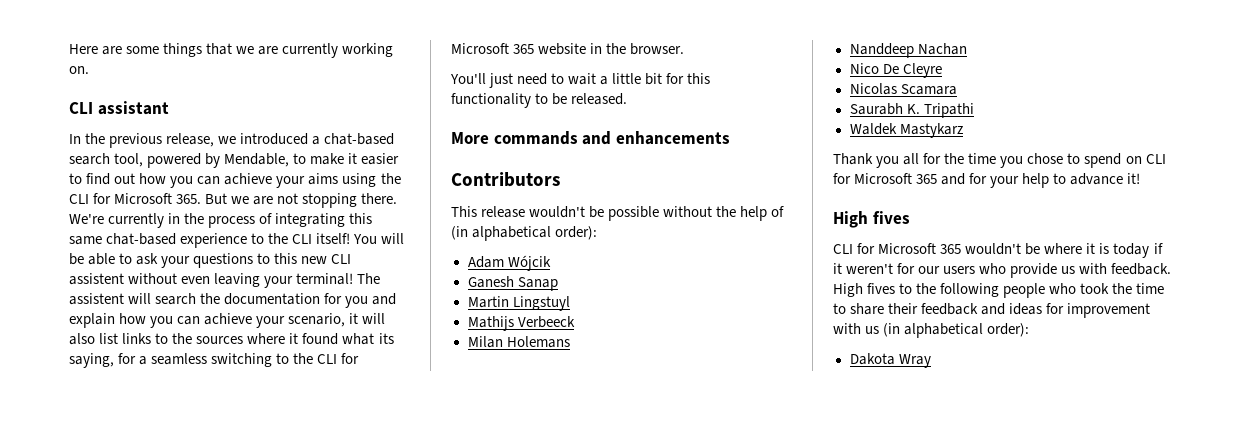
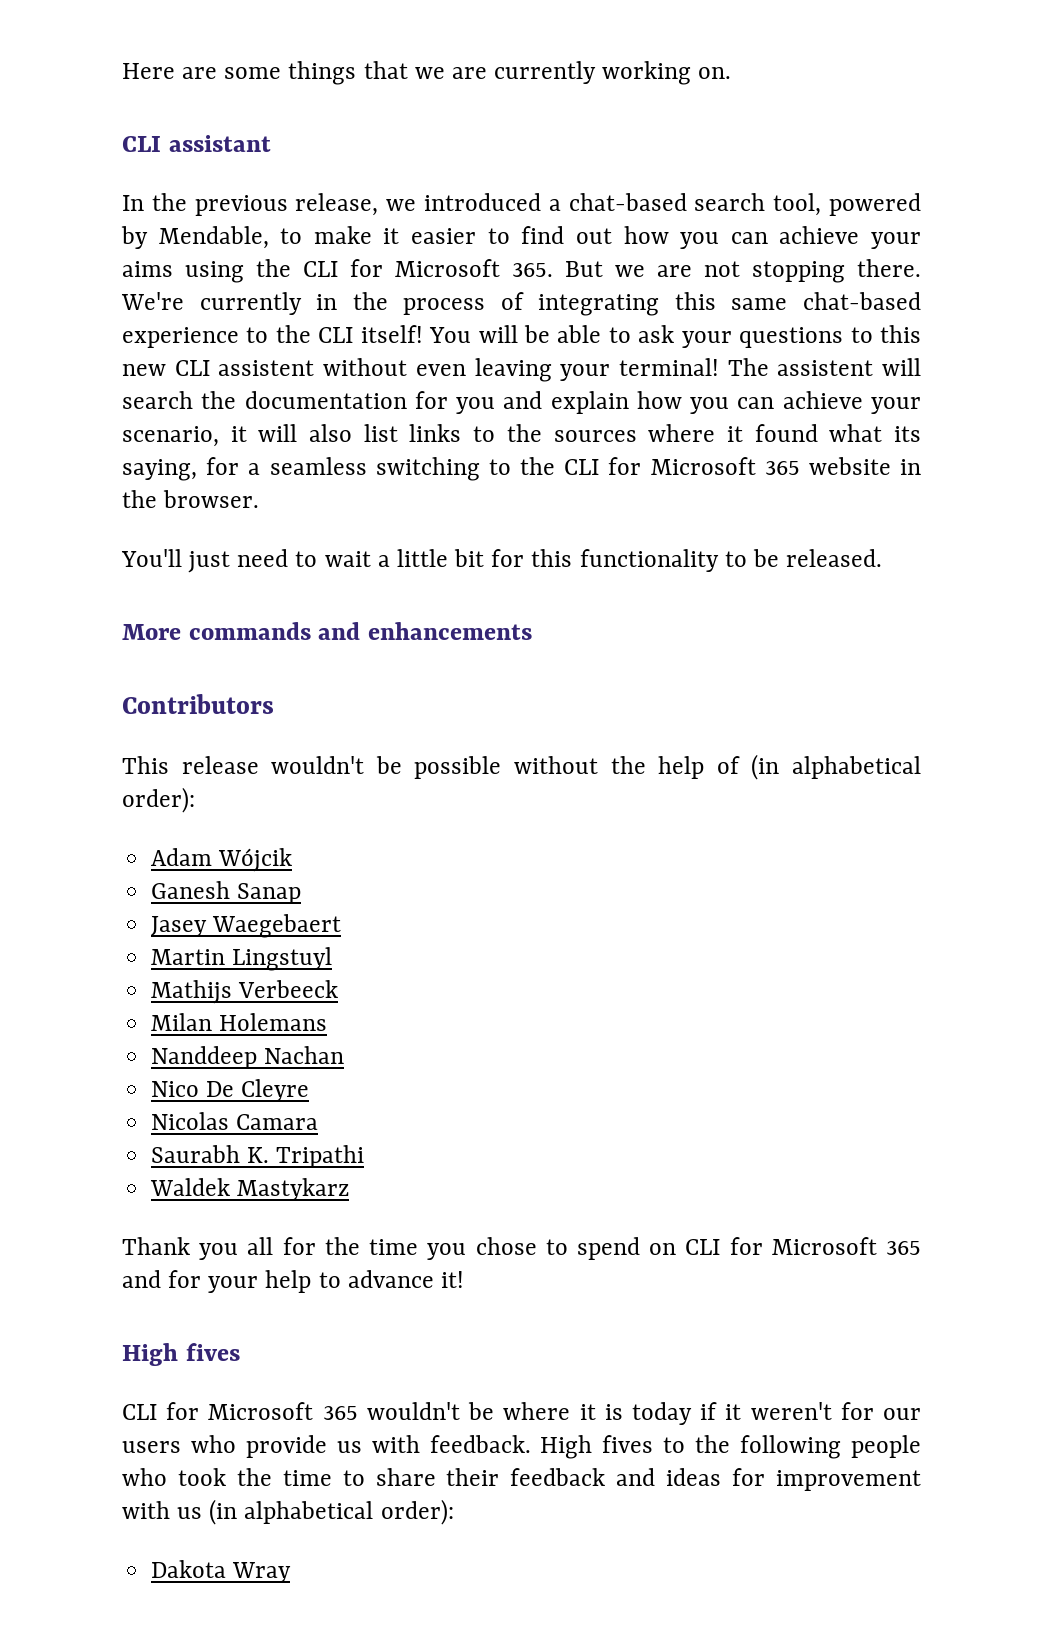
(558, 284) none -> [151,914,342,938] // Jasey Waegebaert
[900,84,957,95] Scamara -> [236,1114,319,1130] Camara

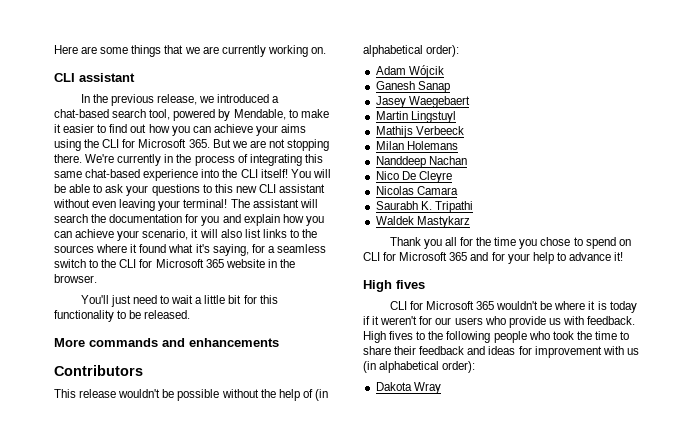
[246,327,269,343] to -> [201,169,220,178] into
[218,360,315,376] assistent -> [279,184,326,193] assistant
[777,360,874,376] assistent -> [252,199,299,208] assistant
[894,426,922,442] its -> [195,244,210,253] it's
[375,457,480,481] switching -> [54,259,86,268] switch

